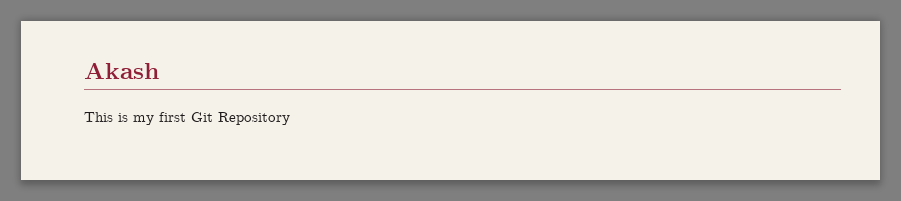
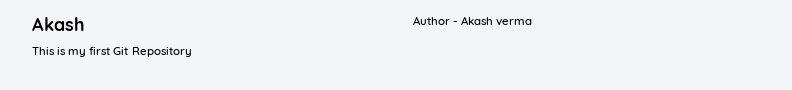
(290, 118) none -> [413,16,533,26] // Author - Akash verma

